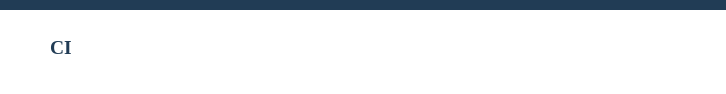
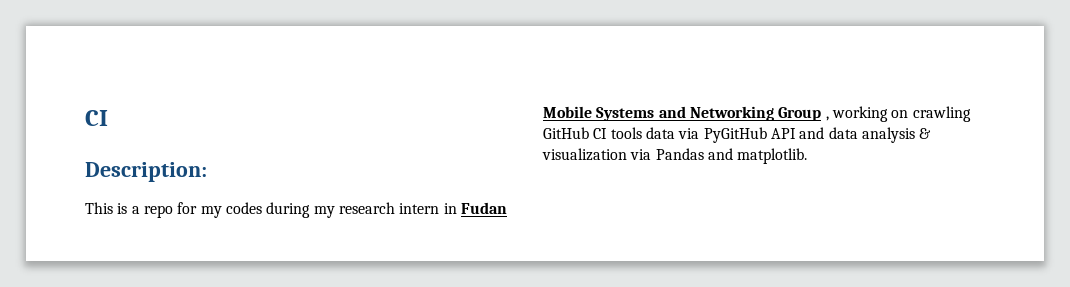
[50,41,72,54] CI -> [85,110,108,126] [85,162,207,182] [85,202,507,218] [543,106,971,122] [543,127,932,143] [542,148,808,164] CI // Description: // This is a repo for my codes during my research intern in Fudan Mobile Systems and Networking Group , working on crawling GitHub CI tools data via PyGitHub API and data analysis & visualization via Pandas and matplotlib.

